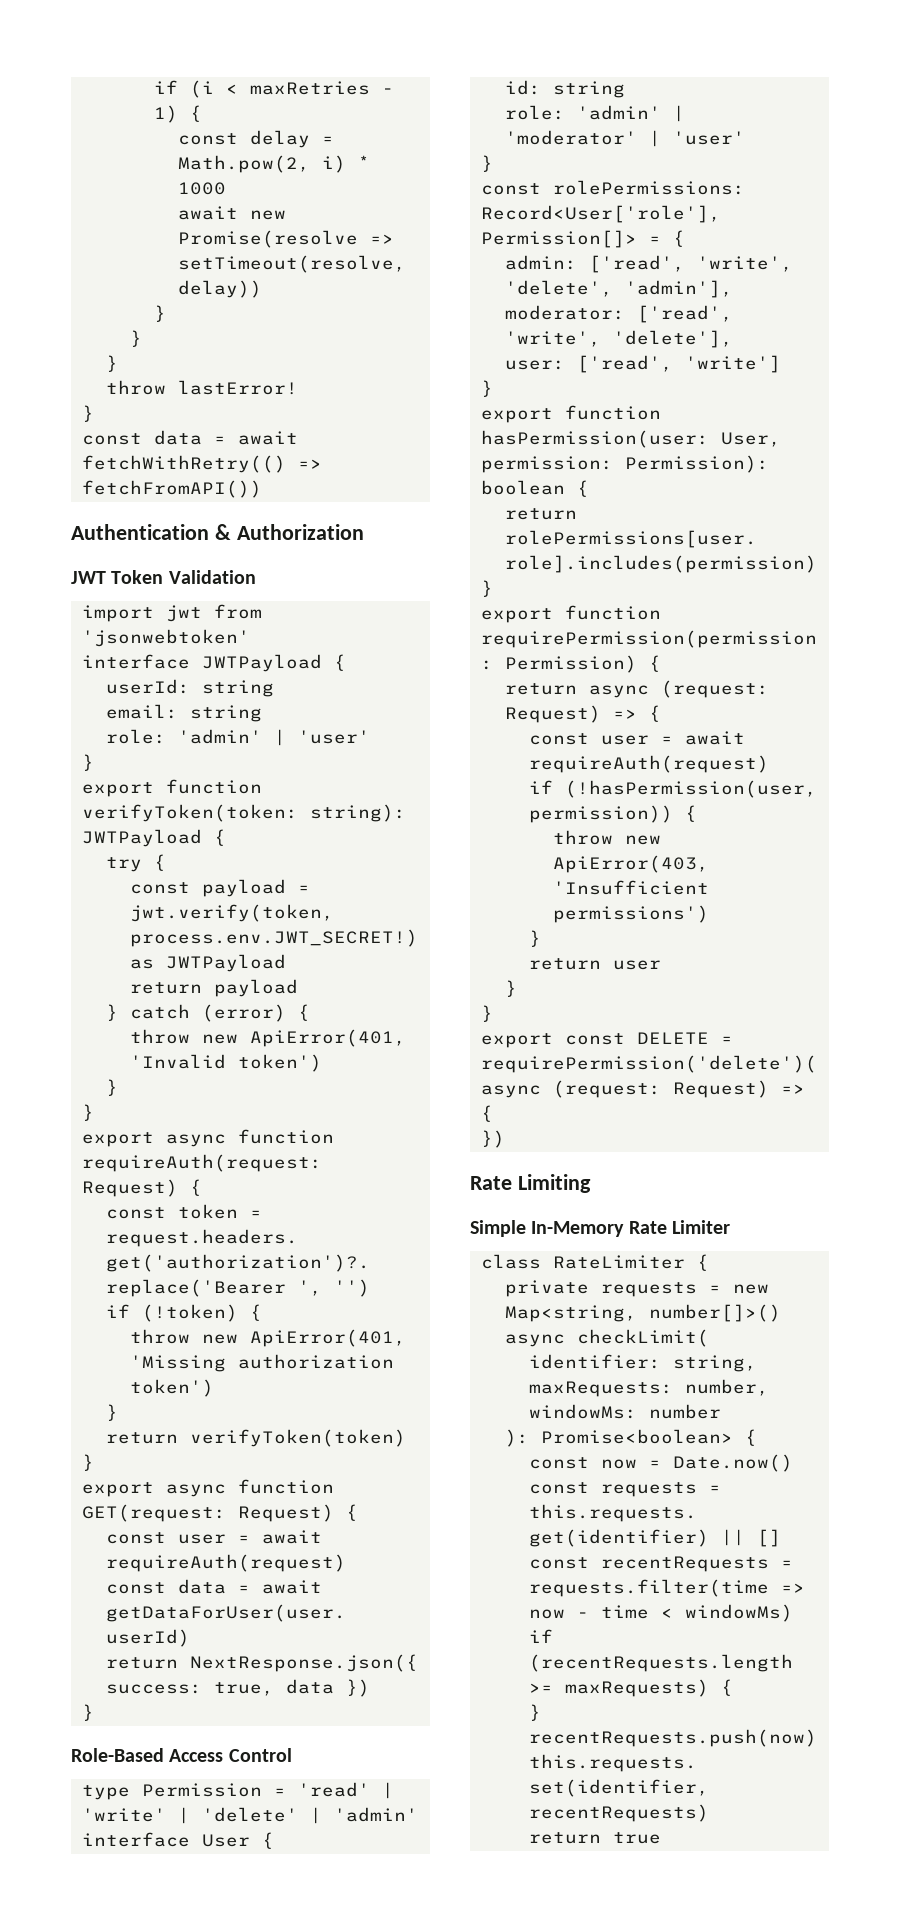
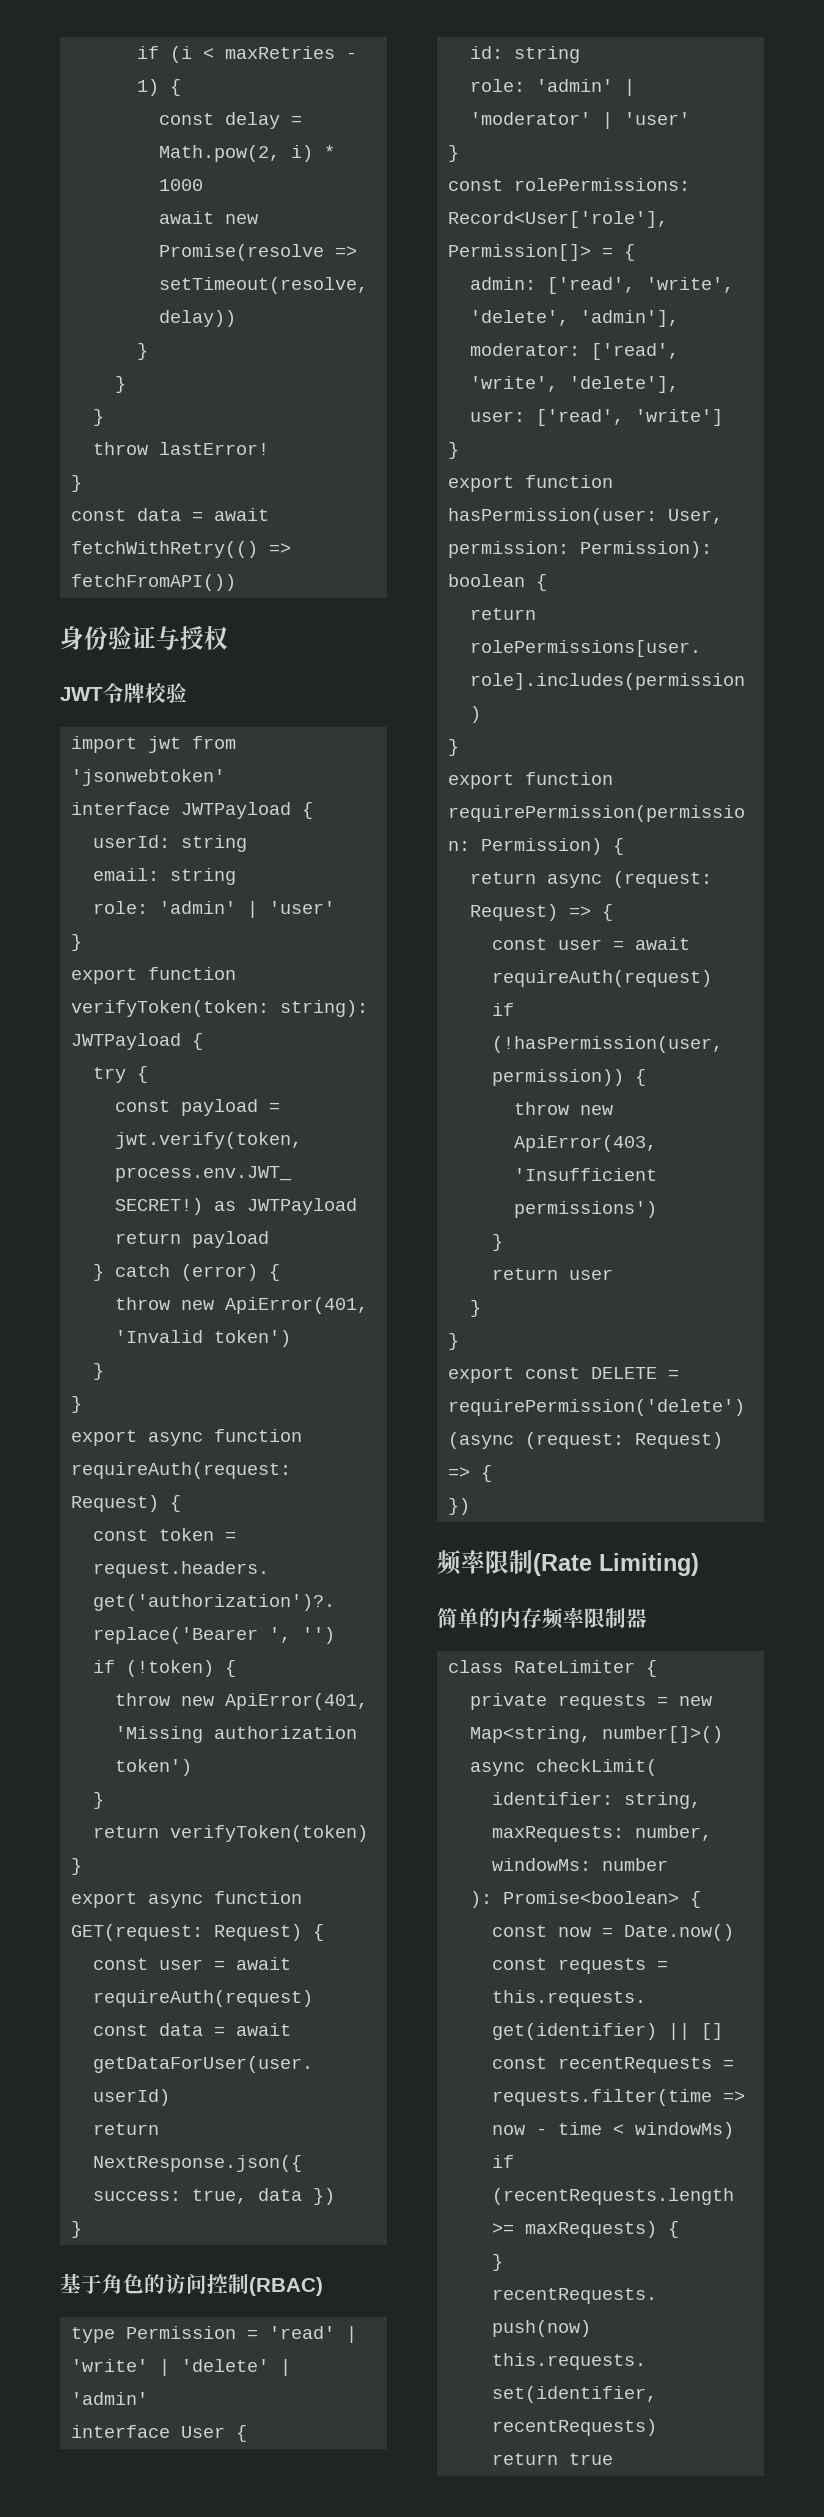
[71,524,364,540] Authentication & Authorization -> [60,626,228,650] 身份验证与授权
[111,570,256,584] Token Validation -> [103,683,187,703] 令牌校验
[71,1748,292,1762] Role-Based Access Control -> [60,2273,323,2296] 基于角色的访问控制(RBAC)
[470,1174,591,1193] [470,1220,730,1237] Rate Limiting // Simple In-Memory Rate Limiter -> [437,1550,699,1576] [437,1607,647,1629] 频率限制(Rate Limiting) // 简单的内存频率限制器

